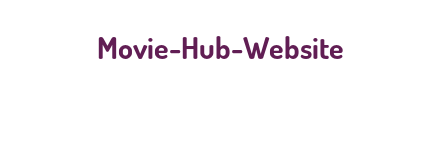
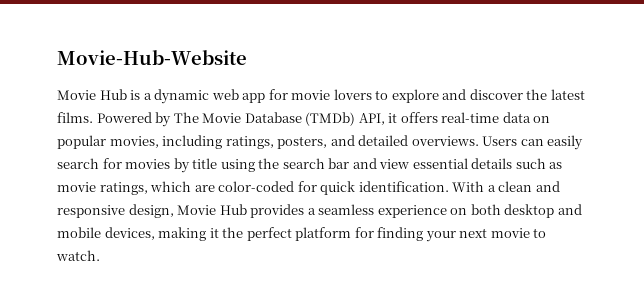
(344, 47) none -> [57,89,585,104] [57,112,551,127] [57,135,584,150] [57,158,563,173] [57,181,560,195] [57,204,582,218] [57,227,547,242] [56,250,100,261] // Movie Hub is a dynamic web app for movie lovers to explore and discover the latest films. Powered by The Movie Database (TMDb) API, it offers real-time data on popular movies, including ratings, posters, and detailed overviews. Users can easily search for movies by title using the search bar and view essential details such as movie ratings, which are color-coded for quick identification. With a clean and responsive design, Movie Hub provides a seamless experience on both desktop and mobile devices, making it the perfect platform for finding your next movie to watch.

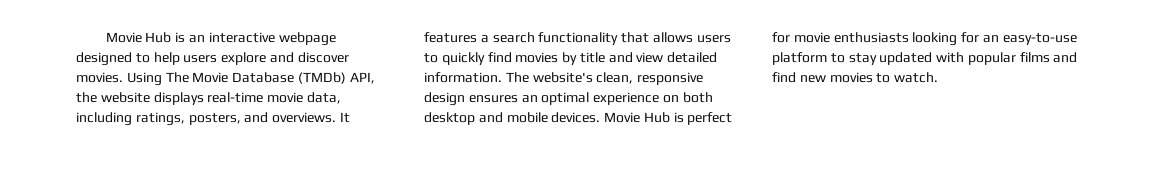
[57,50,247,65] [57,89,585,104] [57,112,172,127] Movie-Hub-Website // Movie Hub is a dynamic web app for movie lovers to explore and discover the latest films. Powered by -> [105,32,336,46] [76,52,349,66] [76,72,162,86] Movie Hub is an interactive webpage designed to help users explore and discover movies. Using
[388,112,551,123] [57,135,584,150] [57,158,563,173] [57,181,560,195] [57,204,375,218] it offers real-time data on popular movies, including ratings, posters, and detailed overviews. Users can easily search for movies by title using the search bar and view essential details such as movie ratings, which are color-coded for quick identification. With a clean and responsive design, Movie Hub provides a seamless -> [76,92,341,105] [76,112,350,126] [424,32,731,45] [424,52,718,65] [424,72,704,85] [424,92,590,106] the website displays real-time movie data, including ratings, posters, and overviews. It features a search functionality that allows users to quickly find movies by title and view detailed information. The website's clean, responsive design ensures an optimal
[104,227,530,242] devices, making it the perfect platform for finding your next movie -> [551,112,733,125] [772,32,1077,46] [772,52,1078,65] [772,72,873,83] devices. Movie Hub is perfect for movie enthusiasts looking for an easy-to-use platform to stay updated with popular films and find new movies

